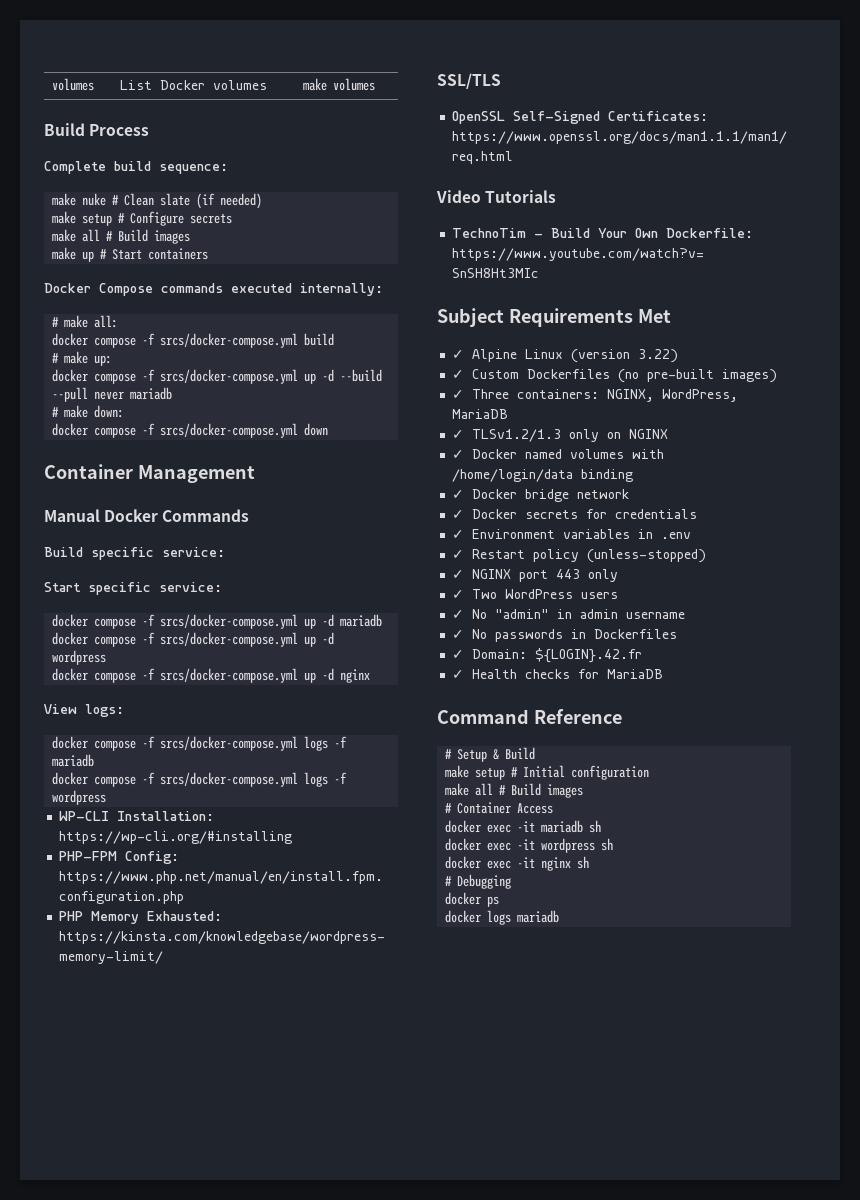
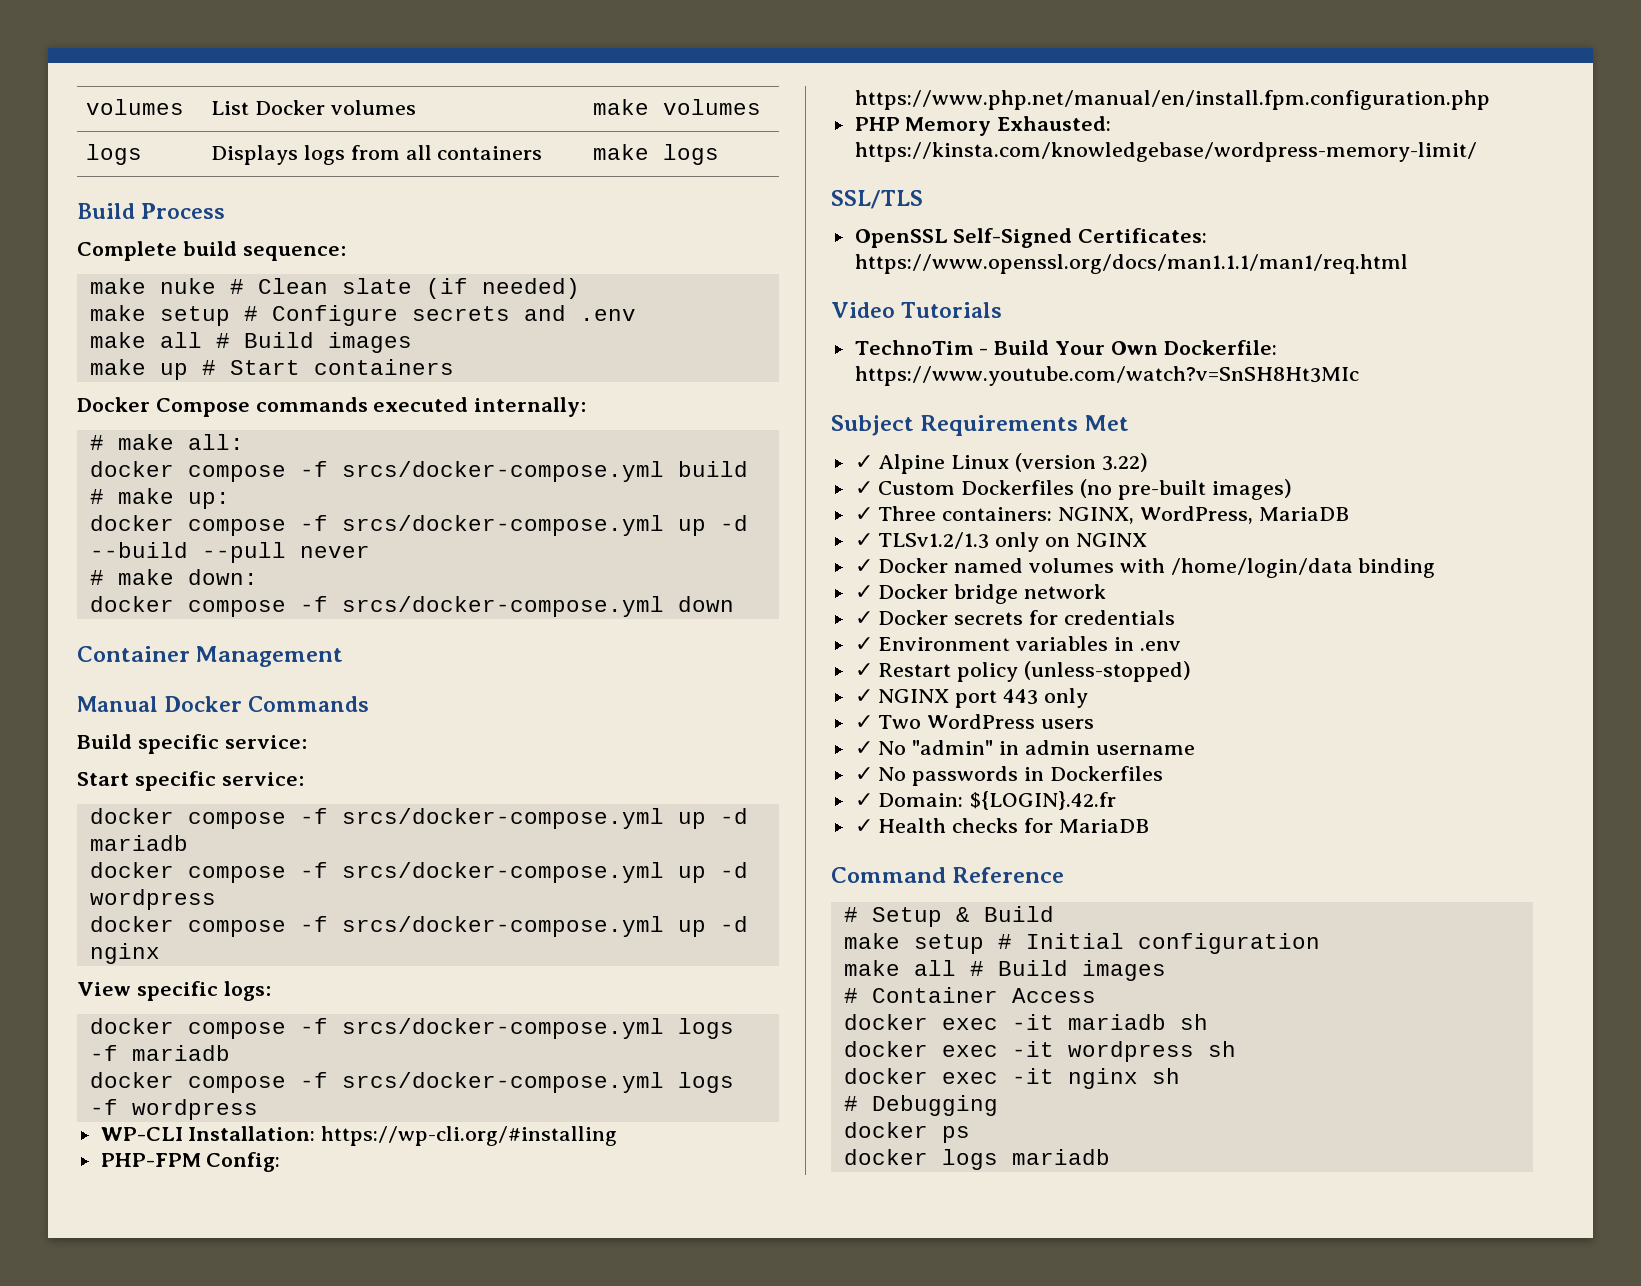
(375, 84) none -> [86,144,143,165] [211,145,543,165] [593,144,720,165] // logs | Displays logs from all containers | make logs
(233, 218) none -> [523,305,636,321] and .env
[130,387,173,400] mariadb -> (370, 551) none
(77, 709) none -> [136,981,218,1001] specific

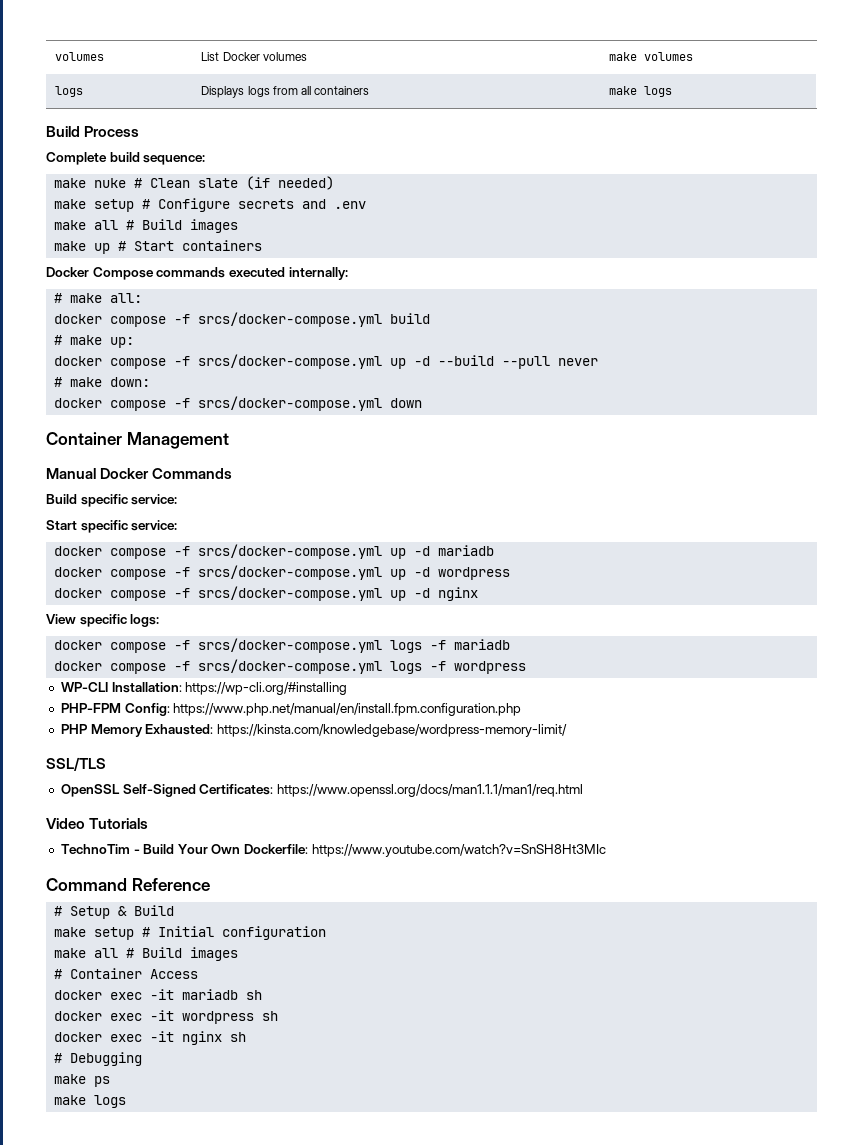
[831,415,1129,436] [854,453,1148,474] [854,479,1292,500] [854,506,1349,524] [854,532,1147,552] [854,558,1436,578] [854,584,1107,604] [854,610,1175,625] [854,636,1181,651] [854,661,1192,682] [854,688,1088,708] [854,714,1095,729] [854,740,1195,755] [854,766,1163,786] [854,791,1117,810] [854,818,1149,833] // Subject Requirements Met // ✓ Alpine Linux (version 3.22) // ✓ Custom Dockerfiles (no pre-built images) // ✓ Three containers: NGINX, WordPress, MariaDB // ✓ TLSv1.2/1.3 only on NGINX // ✓ Docker named volumes with /home/login/data binding // ✓ Docker bridge network // ✓ Docker secrets for credentials // ✓ Environment variables in .env // ✓ Restart policy (unless-stopped) // ✓ NGINX port 443 only // ✓ Two WordPress users // ✓ No "admin" in admin username // ✓ No passwords in Dockerfiles // ✓ Domain: ${LOGIN}.42.fr // ✓ Health checks for MariaDB -> (606, 850) none
[843,1122,928,1138] docker -> [54,1074,87,1084] make
[843,1149,1110,1170] docker logs mariadb -> [54,1095,127,1108] make logs

